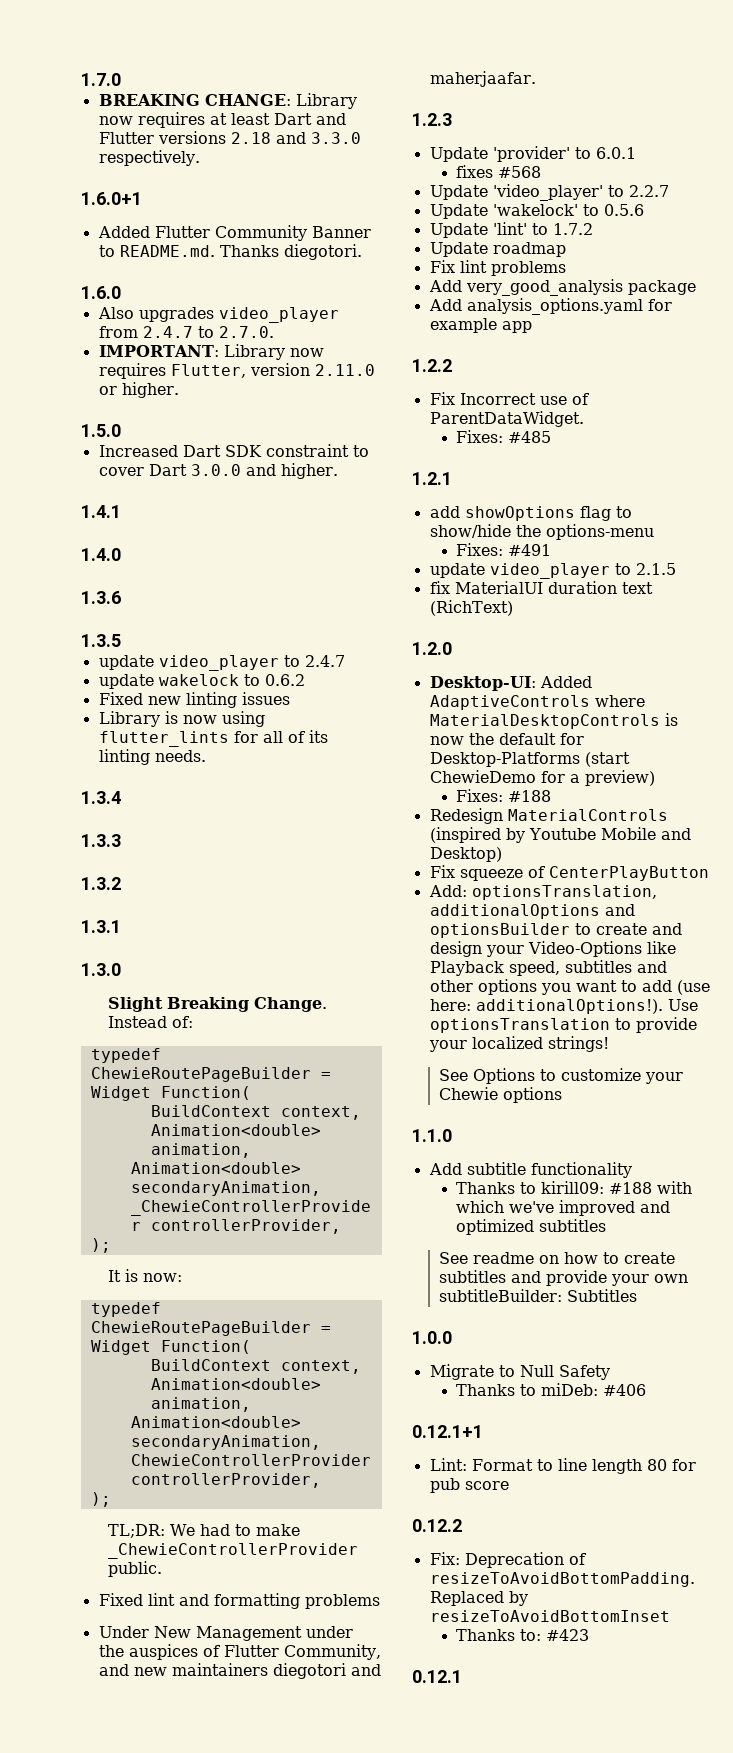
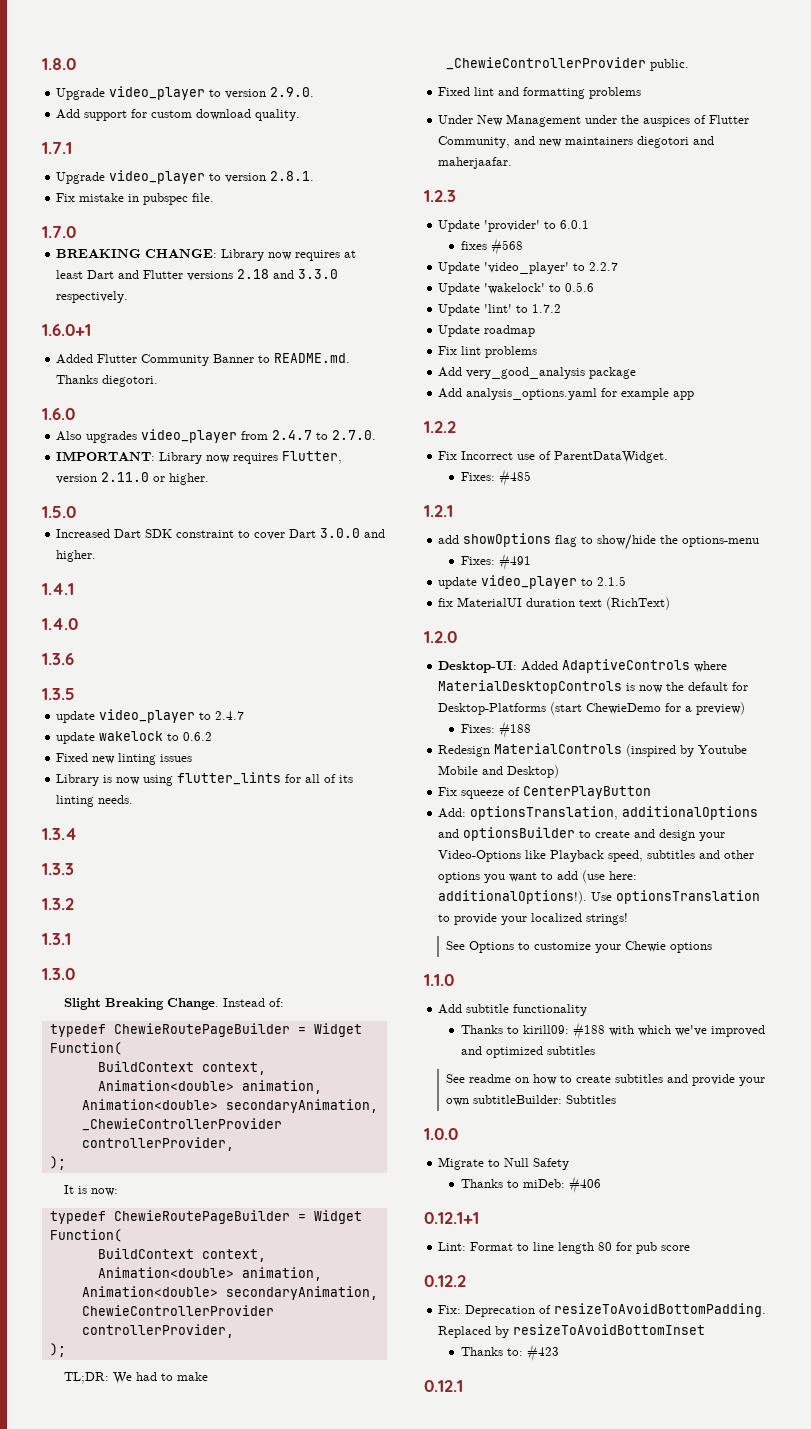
(81, 79) none -> [42,58,76,70] [56,86,315,100] [56,109,301,121] [42,142,72,154] [56,170,315,184] [56,193,215,205] 1.8.0 // Upgrade video_player to version 2.9.0. // Add support for custom download quality. // 1.7.1 // Upgrade video_player to version 2.8.1. // Fix mistake in pubspec file. //

